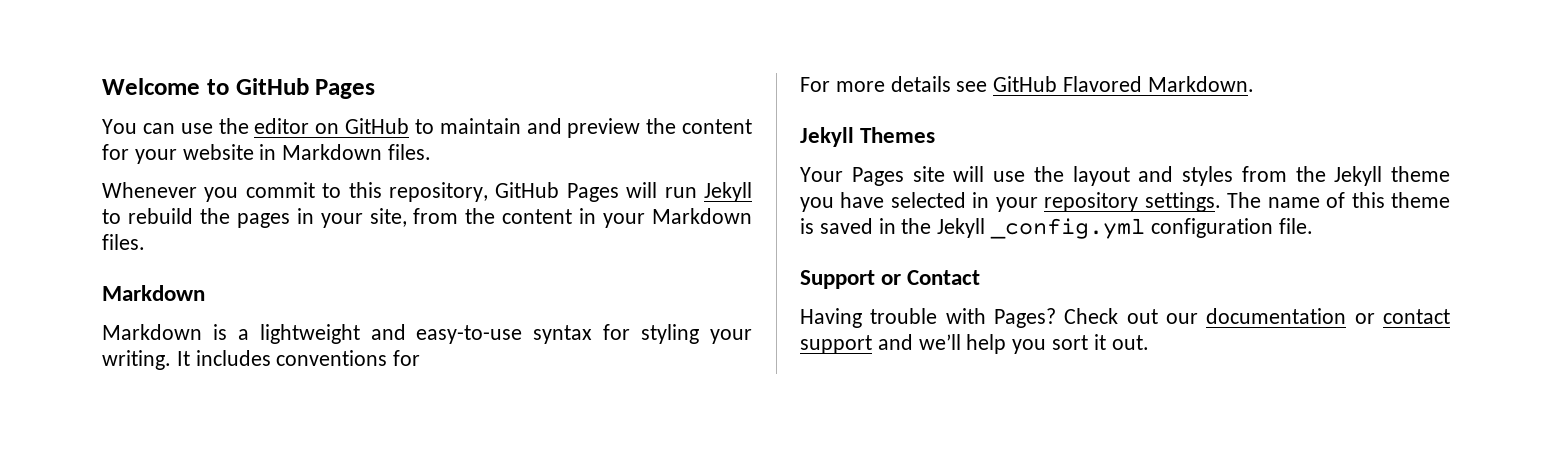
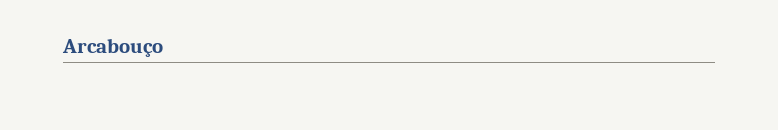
[102,78,376,99] [102,118,752,138] [102,144,432,164] [102,182,752,202] [102,208,753,228] [102,234,145,250] [102,285,205,301] [102,324,753,344] [102,350,421,370] [800,76,1254,92] [800,127,936,147] [800,166,1450,186] [800,192,1450,212] [800,218,1313,239] [800,270,981,289] [800,308,1450,328] [800,334,1149,354] Welcome to GitHub Pages // You can use the editor on GitHub to maintain and preview the content for your website in Markdown files. // Whenever you commit to this repository, GitHub Pages will run Jekyll to rebuild the pages in your site, from the content in your Markdown files. // Markdown // Markdown is a lightweight and easy-to-use syntax for styling your writing. It includes conventions for // For more details see GitHub Flavored Markdown. // Jekyll Themes // Your Pages site will use the layout and styles from the Jekyll theme you have selected in your repository settings. The name of this theme is saved in the Jekyll _config.yml configuration file. // Support or Contact // Having trouble with Pages? Check out our documentation or contact support and we’ll help you sort it out. -> [62,38,163,57] Arcabouço

